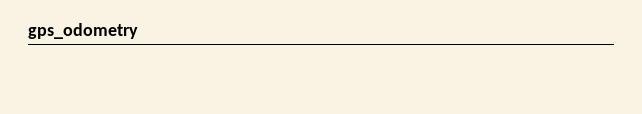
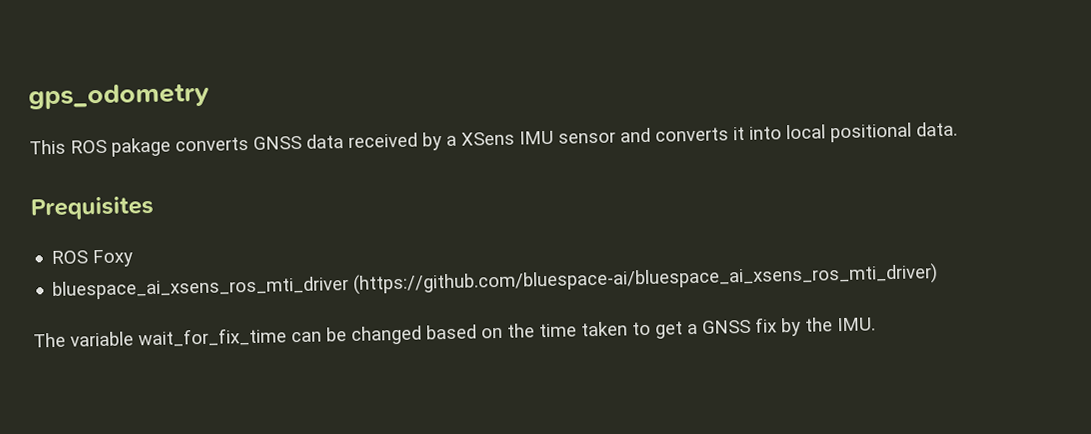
(138, 31) none -> [29,121,958,157] [30,195,154,221] [51,249,134,268] [52,263,939,300] [33,317,876,348] // This ROS pakage converts GNSS data received by a XSens IMU sensor and converts it into local positional data. // Prequisites // ROS Foxy // bluespace_ai_xsens_ros_mti_driver (https://github.com/bluespace-ai/bluespace_ai_xsens_ros_mti_driver) // The variable wait_for_fix_time can be changed based on the time taken to get a GNSS fix by the IMU.

